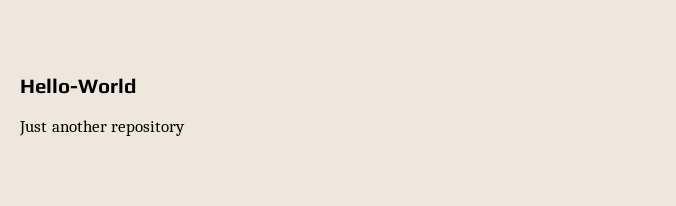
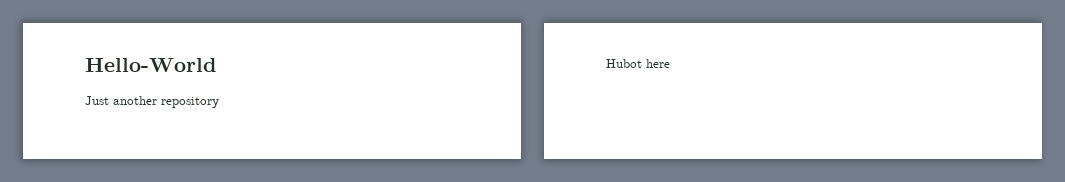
(186, 128) none -> [606,59,670,68] // Hubot here

